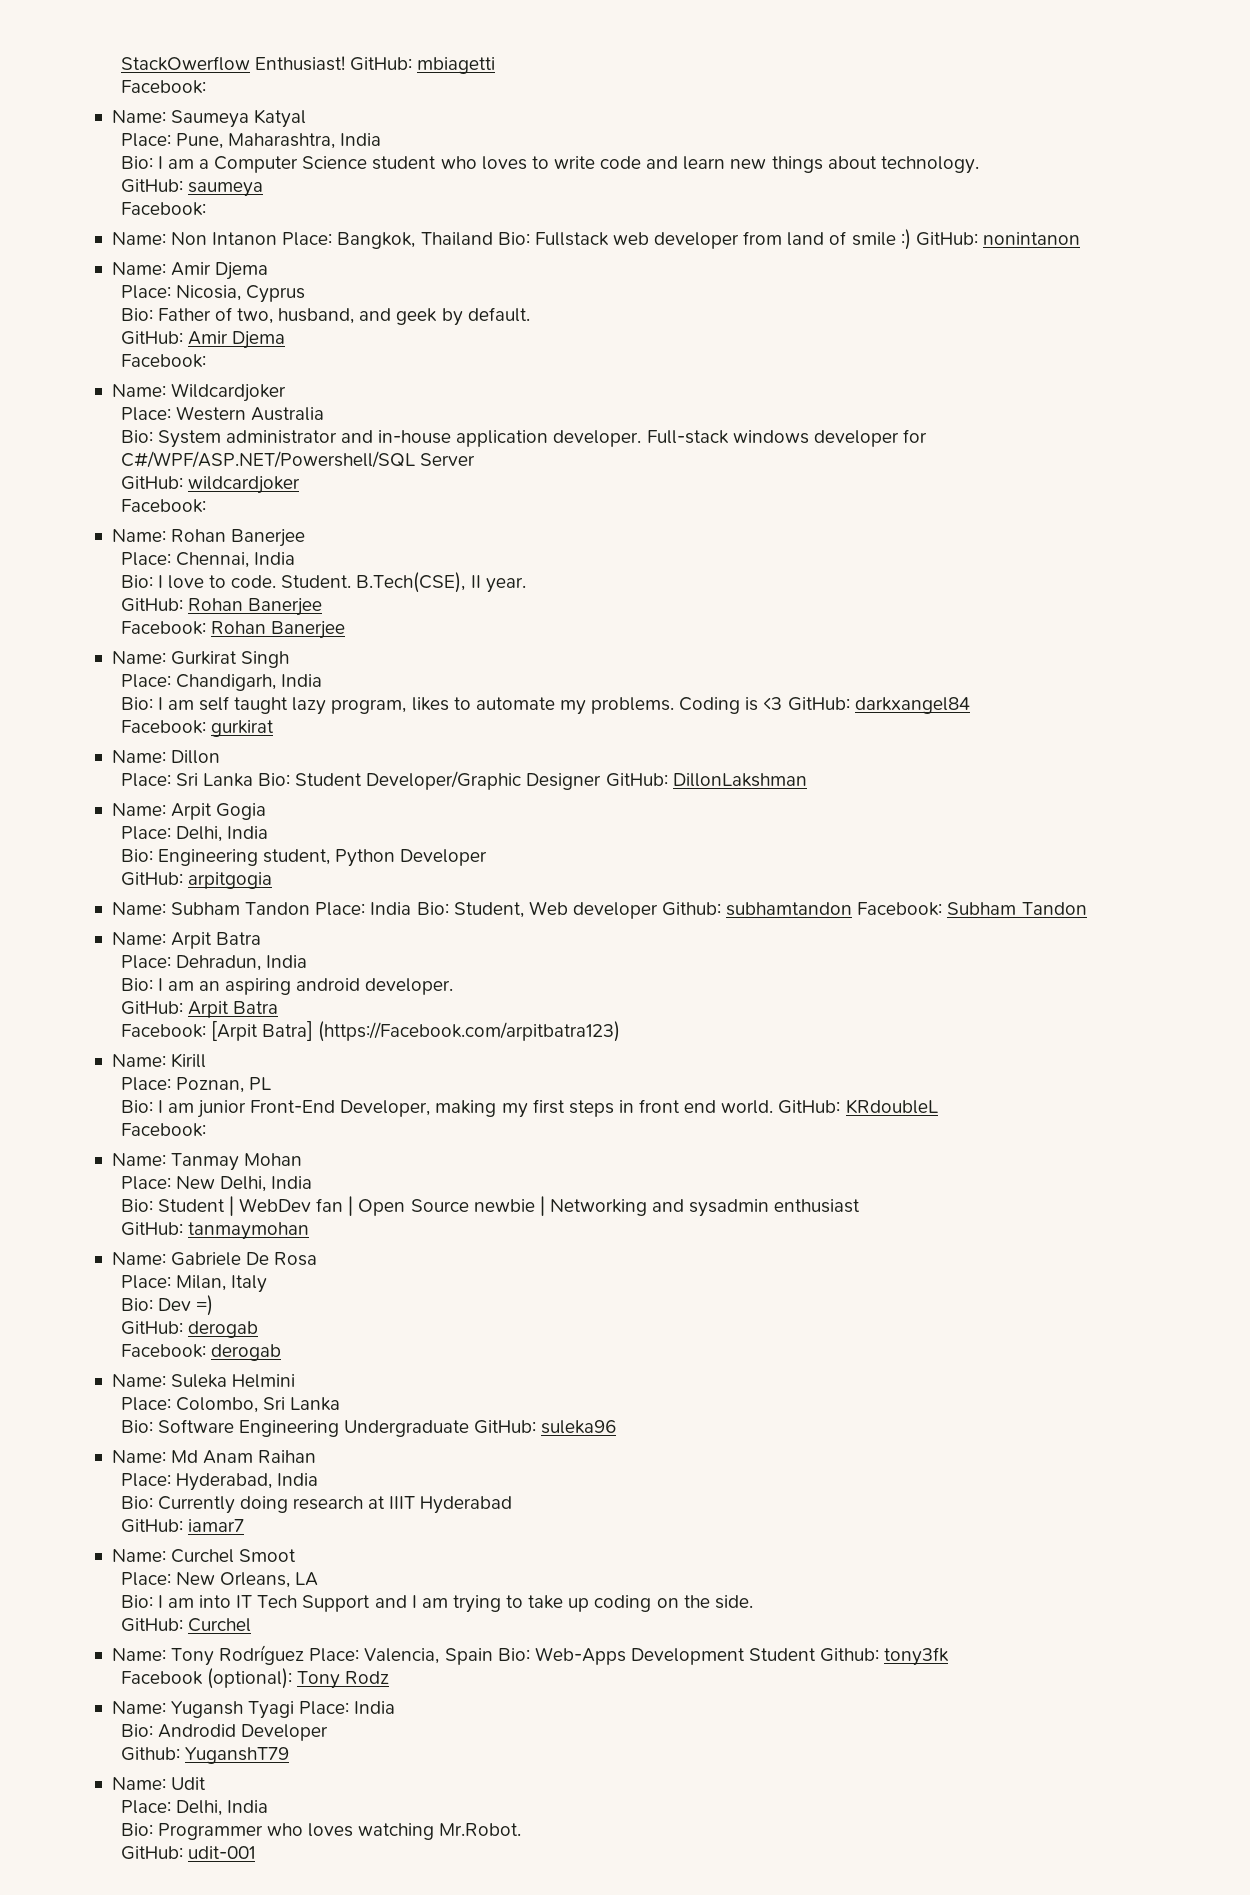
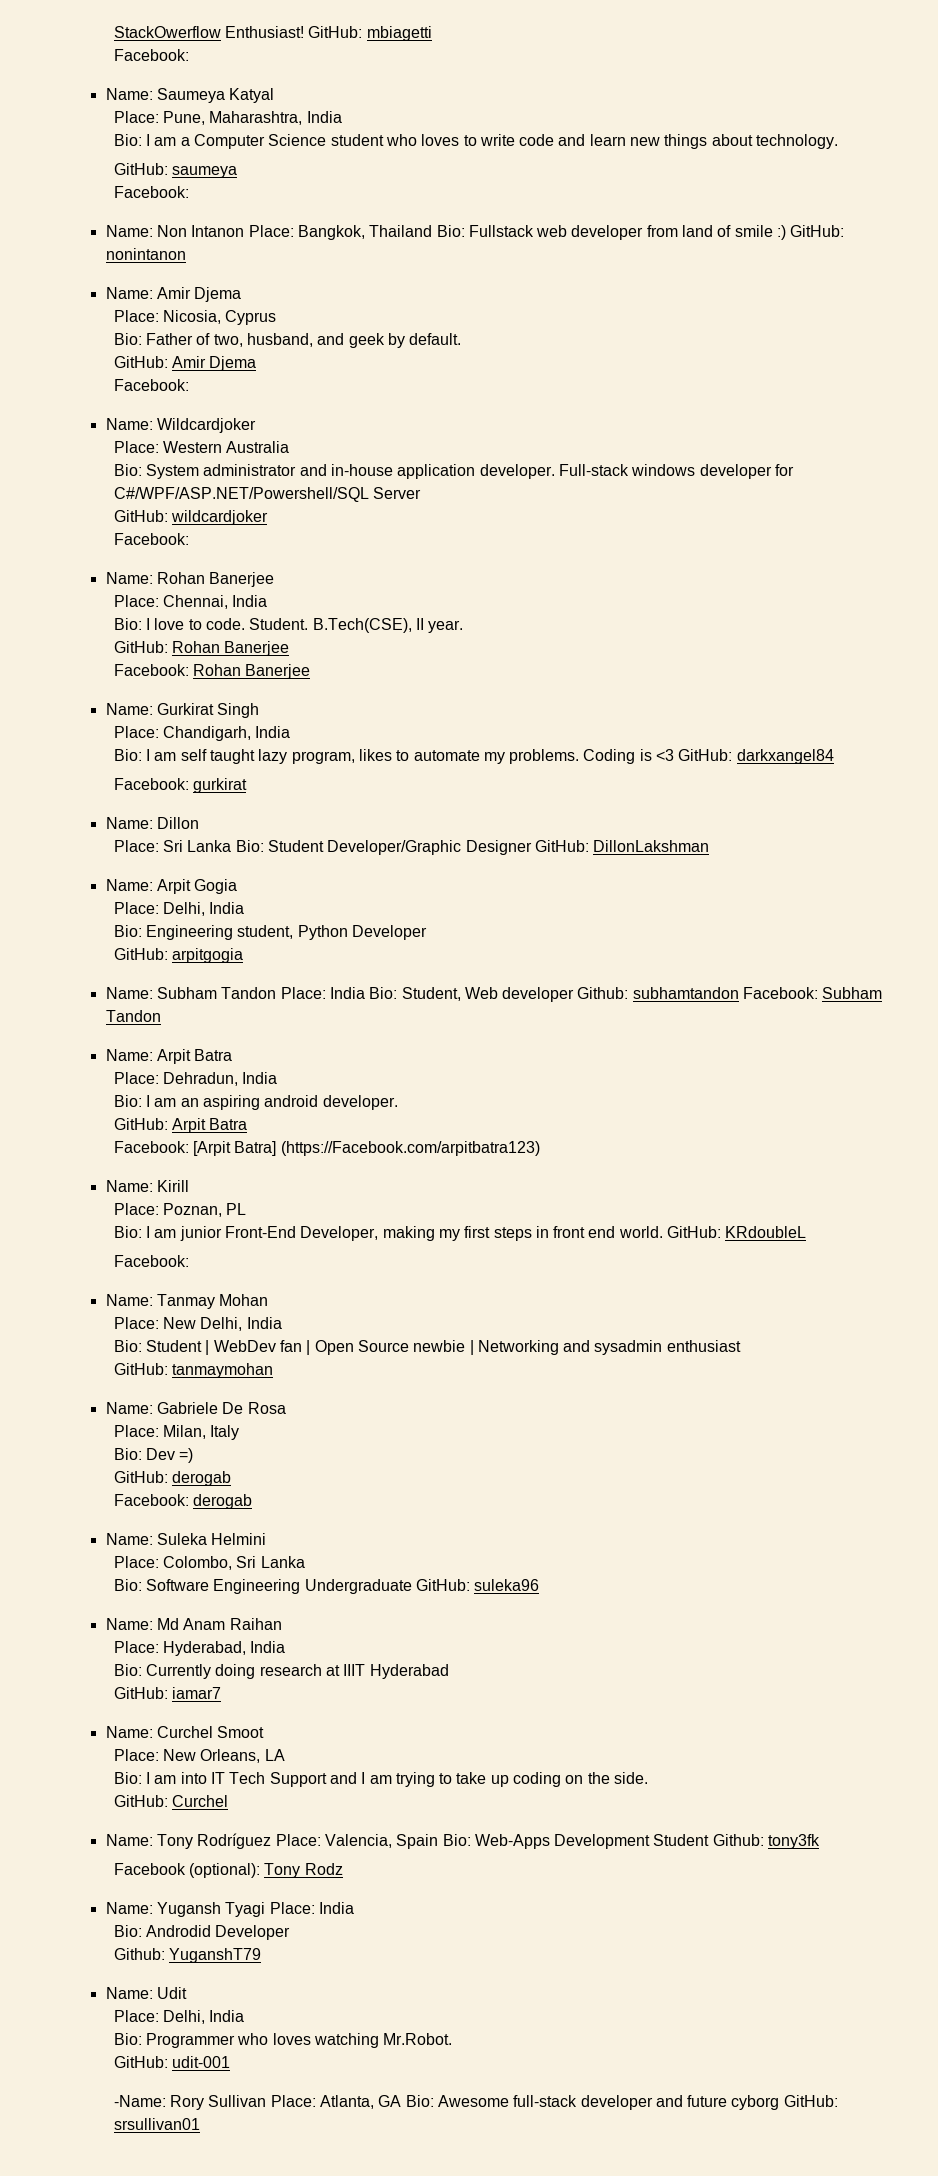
(255, 1852) none -> [113,2095,838,2110] [113,2118,200,2130] // -Name: Rory Sullivan Place: Atlanta, GA Bio: Awesome full-stack developer and future cyborg GitHub: srsullivan01

